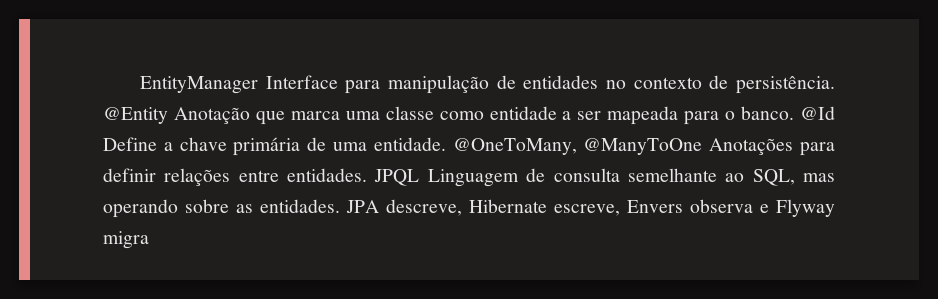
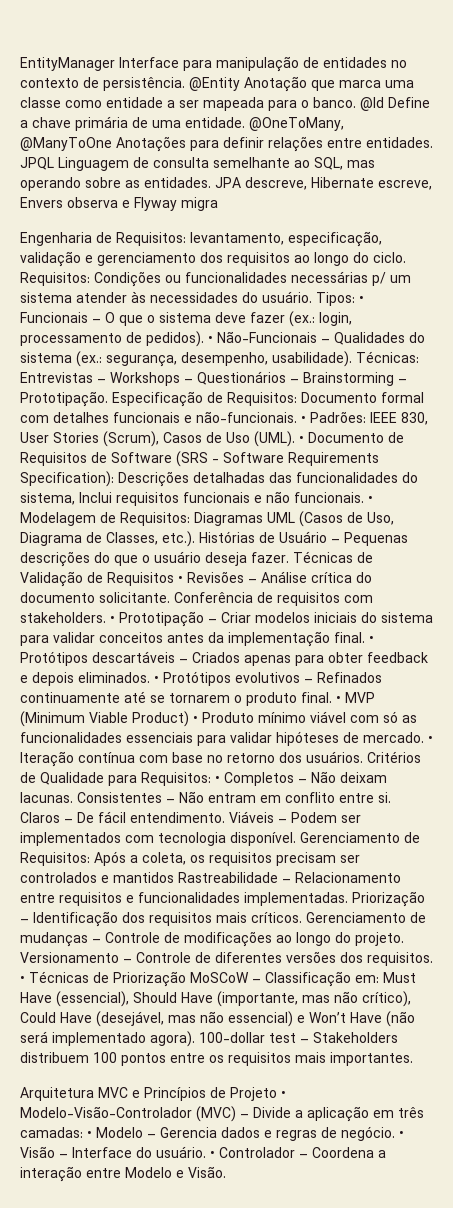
(149, 240) none -> [20,231,382,247] [20,251,406,267] [20,271,411,287] [20,291,364,306] [20,311,352,327] [20,331,425,347] [20,351,419,367] [20,371,407,386] [20,391,424,407] [20,411,428,425] [20,431,404,447] [20,451,379,467] [20,471,418,487] [20,491,373,506] [20,511,394,527] [20,531,408,547] [20,551,373,567] [20,571,372,587] [20,592,373,606] [20,611,433,627] [20,631,374,647] [20,651,428,666] [20,671,382,686] [20,691,375,706] [20,711,417,727] [20,731,433,746] [20,751,421,767] [20,771,387,786] [20,791,391,803] [20,811,361,823] [20,832,420,846] [20,851,360,866] [20,872,401,883] [20,891,425,907] [20,911,426,927] [20,931,404,947] [20,951,433,966] [20,971,416,987] [20,991,411,1007] [20,1011,415,1027] [20,1031,398,1047] [20,1052,413,1066] [20,1087,286,1101] [20,1106,424,1122] [20,1126,404,1141] [20,1146,386,1158] [20,1166,226,1182] // Engenharia de Requisitos: levantamento, especificação, validação e gerenciamento dos requisitos ao longo do ciclo. Requisitos: Condições ou funcionalidades necessárias p/ um sistema atender às necessidades do usuário. Tipos: • Funcionais – O que o sistema deve fazer (ex.: login, processamento de pedidos). • Não-Funcionais – Qualidades do sistema (ex.: segurança, desempenho, usabilidade). Técnicas: Entrevistas – Workshops – Questionários – Brainstorming – Prototipação. Especificação de Requisitos: Documento formal com detalhes funcionais e não-funcionais. • Padrões: IEEE 830, User Stories (Scrum), Casos de Uso (UML). • Documento de Requisitos de Software (SRS - Software Requirements Specification): Descrições detalhadas das funcionalidades do sistema, Inclui requisitos funcionais e não funcionais. • Modelagem de Requisitos: Diagramas UML (Casos de Uso, Diagrama de Classes, etc.). Histórias de Usuário – Pequenas descrições do que o usuário deseja fazer. Técnicas de Validação de Requisitos • Revisões – Análise crítica do documento solicitante. Conferência de requisitos com stakeholders. • Prototipação – Criar modelos iniciais do sistema para validar conceitos antes da implementação final. • Protótipos descartáveis – Criados apenas para obter feedback e depois eliminados. • Protótipos evolutivos – Refinados continuamente até se tornarem o produto final. • MVP (Minimum Viable Product) • Produto mínimo viável com só as funcionalidades essenciais para validar hipóteses de mercado. • Iteração contínua com base no retorno dos usuários. Critérios de Qualidade para Requisitos: • Completos – Não deixam lacunas. Consistentes – Não entram em conflito entre si. Claros – De fácil entendimento. Viáveis – Podem ser implementados com tecnologia disponível. Gerenciamento de Requisitos: Após a coleta, os requisitos precisam ser controlados e mantidos Rastreabilidade – Relacionamento entre requisitos e funcionalidades implementadas. Priorização – Identificação dos requisitos mais críticos. Gerenciamento de mudanças – Controle de modificações ao longo do projeto. Versionamento – Controle de diferentes versões dos requisitos. • Técnicas de Priorização MoSCoW – Classificação em: Must Have (essencial), Should Have (importante, mas não crítico), Could Have (desejável, mas não essencial) e Won’t Have (não será implementado agora). 100-dollar test – Stakeholders distribuem 100 pontos entre os requisitos mais importantes. // Arquitetura MVC e Princípios de Projeto • Modelo-Visão-Controlador (MVC) – Divide a aplicação em três camadas: • Modelo – Gerencia dados e regras de negócio. • Visão – Interface do usuário. • Controlador – Coordena a interação entre Modelo e Visão.

